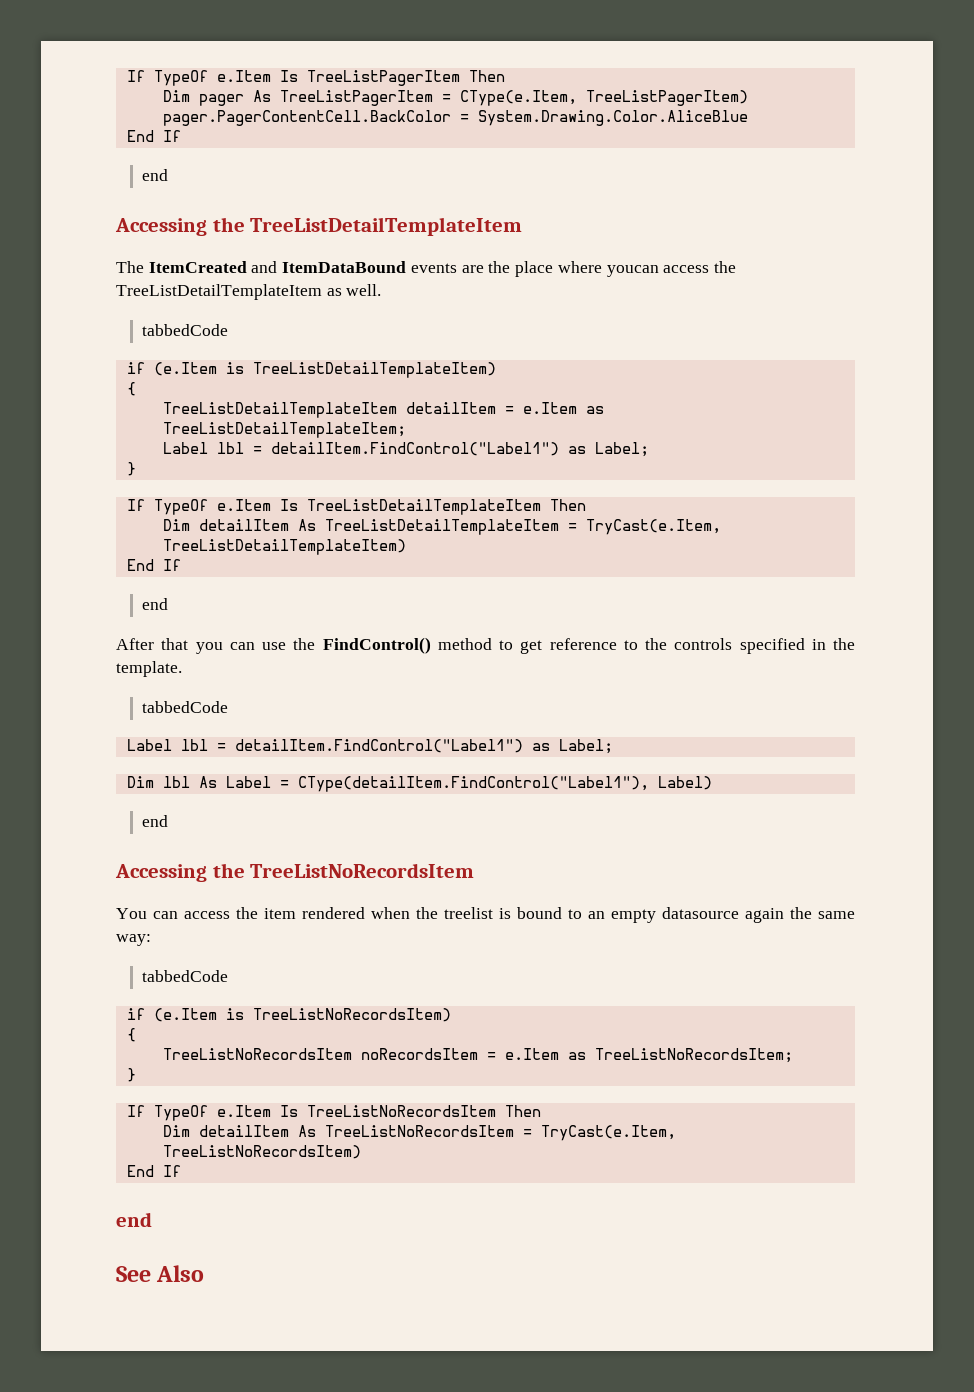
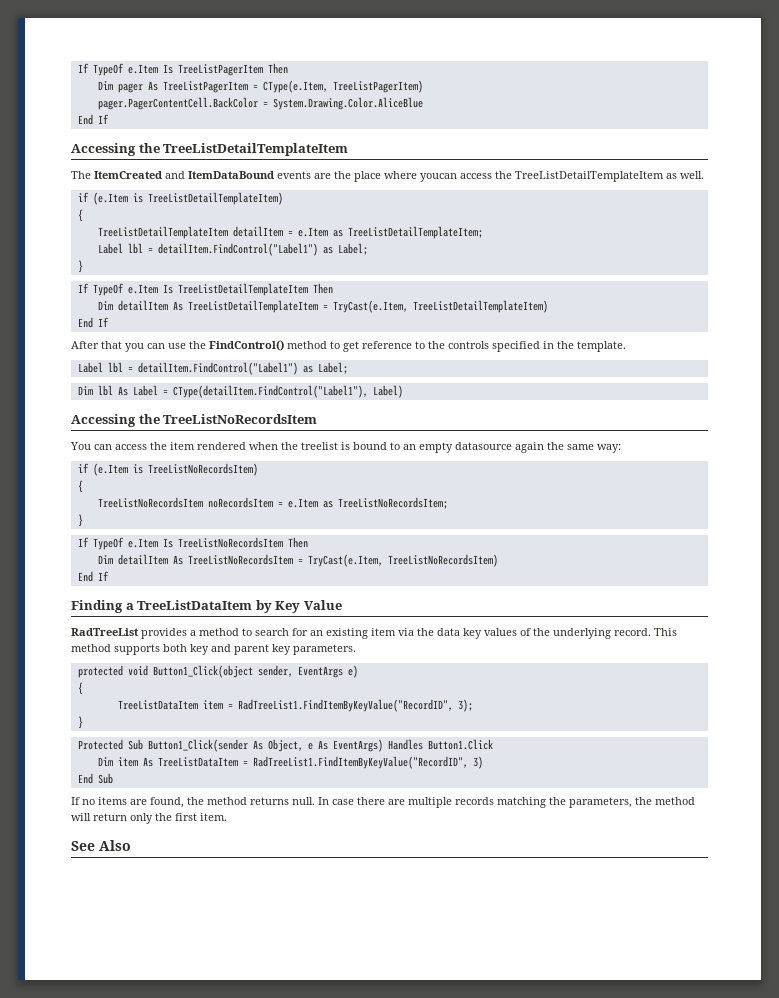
[142,169,169,181] // end -> (109, 119) none
[142,324,229,336] // tabbedCode -> (704, 175) none
[142,598,169,610] // end -> (109, 322) none
[142,701,229,713] // tabbedCode -> (626, 346) none
[142,815,169,827] // end -> (403, 391) none
[142,970,229,982] // tabbedCode -> (621, 448) none
[116,1212,152,1227] end -> [71,600,342,613] [71,628,677,639] [71,644,356,655] [77,665,358,678] [77,682,83,695] [117,699,473,712] [77,716,83,729] [77,739,493,752] [97,756,483,769] [77,773,113,784] [71,797,695,808] [71,813,227,824] Finding a TreeListDataItem by Key Value // RadTreeList provides a method to search for an existing item via the data key values of the underlying record. This method supports both key and parent key parameters. // protected void Button1_Click(object sender, EventArgs e) // { // TreeListDataItem item = RadTreeList1.FindItemByKeyValue("RecordID", 3); // } // Protected Sub Button1_Click(sender As Object, e As EventArgs) Handles Button1.Click // Dim item As TreeListDataItem = RadTreeList1.FindItemByKeyValue("RecordID", 3) // End Sub // If no items are found, the method returns null. In case there are multiple records matching the parameters, the method will return only the first item.

